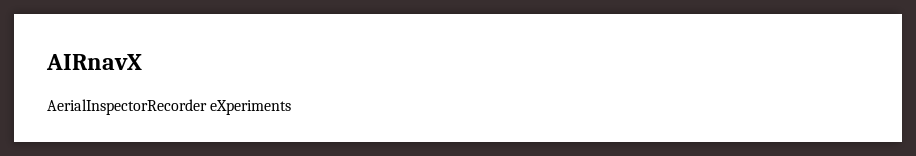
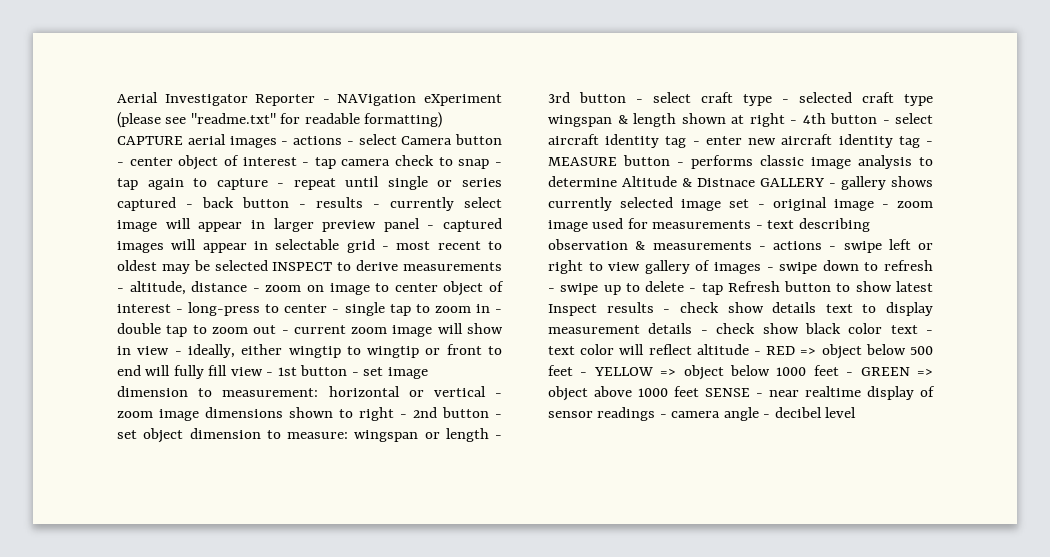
[46,54,142,70] [47,99,292,115] AIRnavX // AerialInspectorRecorder eXperiments -> [117,92,502,106] [117,112,443,128] [117,134,502,148] [117,155,502,170] [117,176,502,190] [117,197,502,211] [117,218,502,232] [117,239,502,253] [117,260,502,274] [117,281,505,296] [117,302,502,316] [117,323,504,337] [117,344,503,358] [117,365,428,379] [117,386,503,397] [117,407,502,421] [117,428,502,443] [548,92,933,106] [548,113,933,127] [548,134,933,148] [548,155,933,169] [548,176,933,190] [548,197,933,211] [548,218,870,232] [548,239,933,253] [548,260,933,274] [548,281,933,295] [548,302,933,316] [548,323,933,334] [548,344,933,359] [548,365,933,380] [548,386,935,401] [548,407,857,421] Aerial Investigator Reporter - NAVigation eXperiment (please see "readme.txt" for readable formatting) CAPTURE aerial images - actions - select Camera button - center object of interest - tap camera check to snap - tap again to capture - repeat until single or series captured - back button - results - currently select image will appear in larger preview panel - captured images will appear in selectable grid - most recent to oldest may be selected INSPECT to derive measurements - altitude, distance - zoom on image to center object of interest - long-press to center - single tap to zoom in - double tap to zoom out - current zoom image will show in view - ideally, either wingtip to wingtip or front to end will fully fill view - 1st button - set image dimension to measurement: horizontal or vertical - zoom image dimensions shown to right - 2nd button - set object dimension to measure: wingspan or length - 3rd button - select craft type - selected craft type wingspan & length shown at right - 4th button - select aircraft identity tag - enter new aircraft identity tag - MEASURE button - performs classic image analysis to determine Altitude & Distnace GALLERY - gallery shows currently selected image set - original image - zoom image used for measurements - text describing observation & measurements - actions - swipe left or right to view gallery of images - swipe down to refresh - swipe up to delete - tap Refresh button to show latest Inspect results - check show details text to display measurement details - check show black color text - text color will reflect altitude - RED => object below 500 feet - YELLOW => object below 1000 feet - GREEN => object above 1000 feet SENSE - near realtime display of sensor readings - camera angle - decibel level

